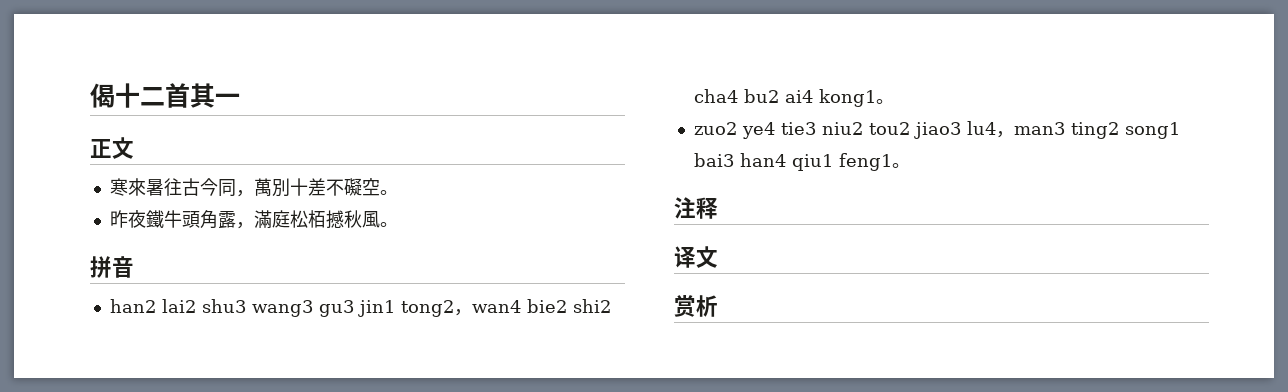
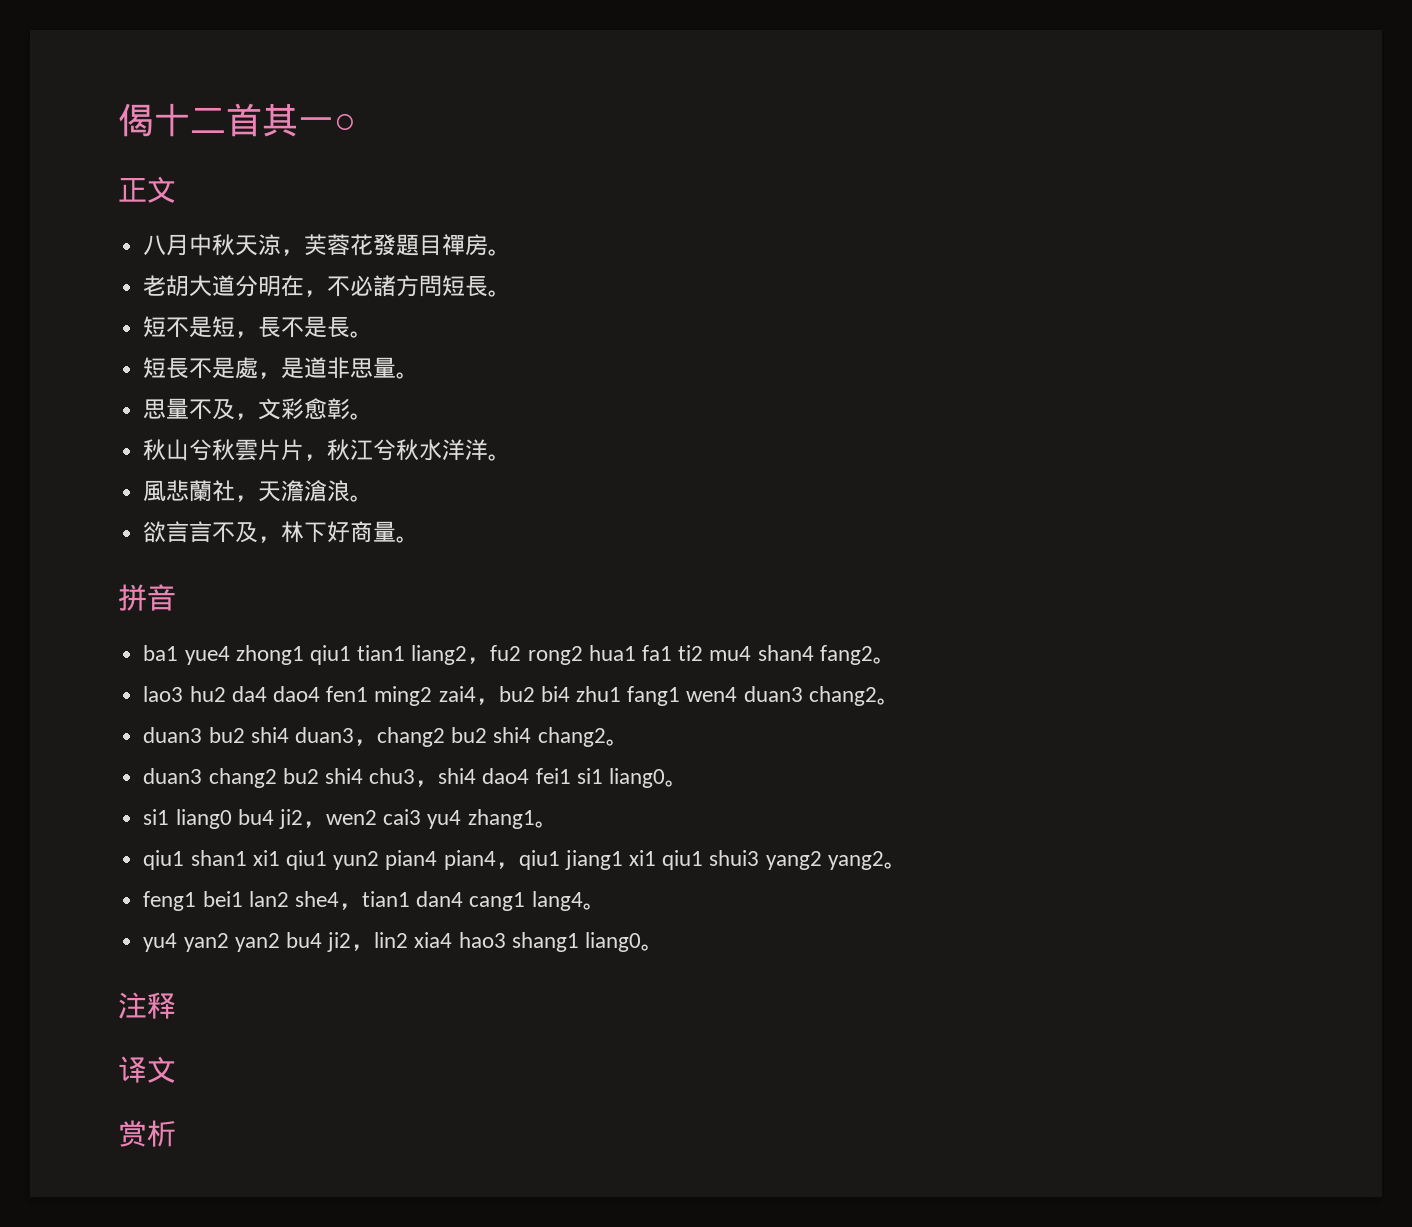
(240, 99) none -> [334,114,356,133] ○
[109,178,398,197] [109,210,398,229] [90,256,134,278] [109,299,611,317] [693,89,894,107] [693,121,1180,139] [693,153,892,171] 寒來暑往古今同，萬別十差不礙空。 // 昨夜鐵牛頭角露，滿庭松栢撼秋風。 // 拼音 // han2 lai2 shu3 wang3 gu3 jin1 tong2，wan4 bie2 shi2 cha4 bu2 ai4 kong1。 // zuo2 ye4 tie3 niu2 tou2 jiao3 lu4，man3 ting2 song1 bai3 han4 qiu1 feng1 -> [143,234,512,256] [143,275,512,297] [143,316,374,338] [143,357,420,379] [143,398,374,420] [143,439,512,461] [143,480,374,502] [143,521,420,543] [118,584,176,611] [143,645,896,665] [143,686,900,706] [143,727,629,747] [143,768,688,788] [143,809,558,829] [143,850,907,870] [143,891,606,911] [143,932,641,952] 八月中秋天涼，芙蓉花發題目禪房。 // 老胡大道分明在，不必諸方問短長。 // 短不是短，長不是長。 // 短長不是處，是道非思量。 // 思量不及，文彩愈彰。 // 秋山兮秋雲片片，秋江兮秋水洋洋。 // 風悲蘭社，天澹滄浪。 // 欲言言不及，林下好商量。 // 拼音 // ba1 yue4 zhong1 qiu1 tian1 liang2，fu2 rong2 hua1 fa1 ti2 mu4 shan4 fang2。 // lao3 hu2 da4 dao4 fen1 ming2 zai4，bu2 bi4 zhu1 fang1 wen4 duan3 chang2。 // duan3 bu2 shi4 duan3，chang2 bu2 shi4 chang2。 // duan3 chang2 bu2 shi4 chu3，shi4 dao4 fei1 si1 liang0。 // si1 liang0 bu4 ji2，wen2 cai3 yu4 zhang1。 // qiu1 shan1 xi1 qiu1 yun2 pian4 pian4，qiu1 jiang1 xi1 qiu1 shui3 yang2 yang2。 // feng1 bei1 lan2 she4，tian1 dan4 cang1 lang4。 // yu4 yan2 yan2 bu4 ji2，lin2 xia4 hao3 shang1 liang0

